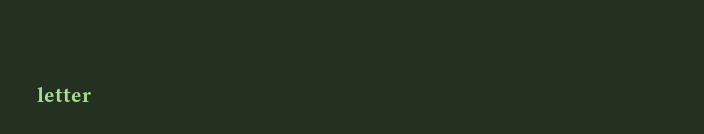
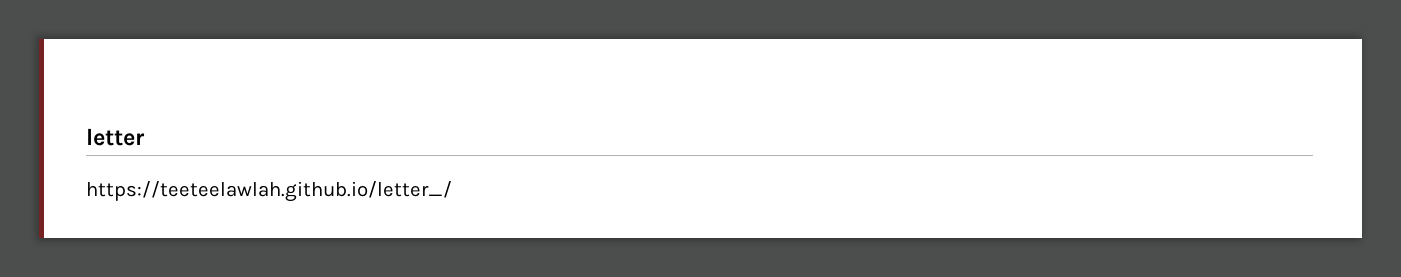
(91, 94) none -> [86,181,452,202] // https://teeteelawlah.github.io/letter_/

